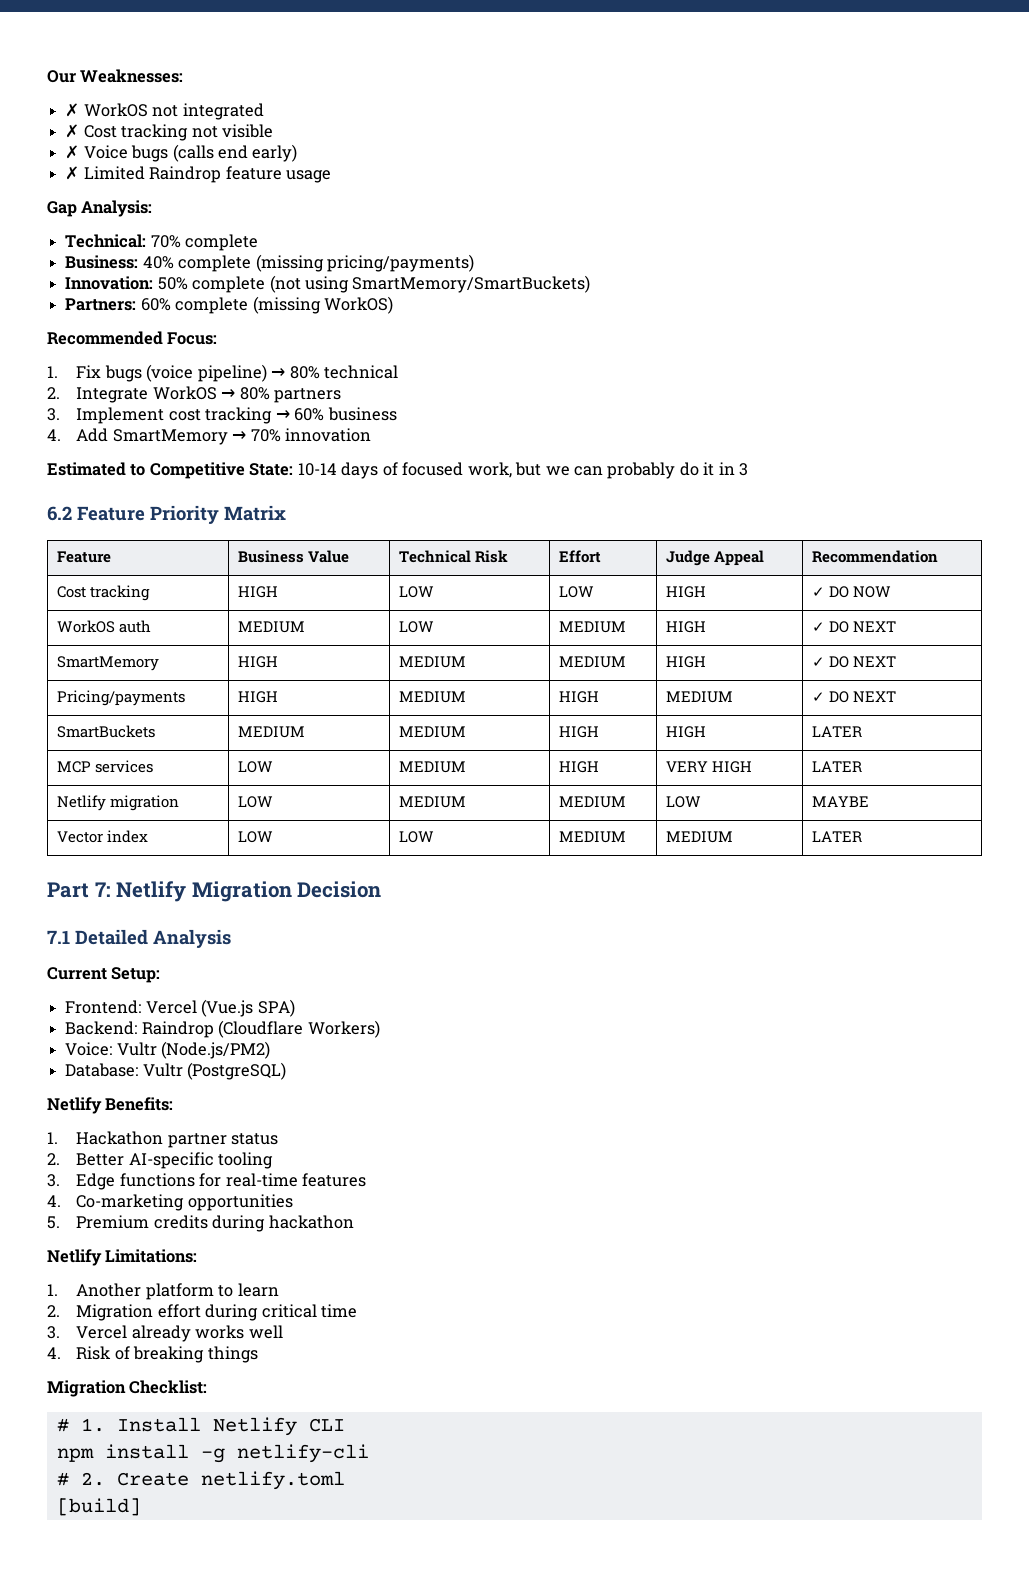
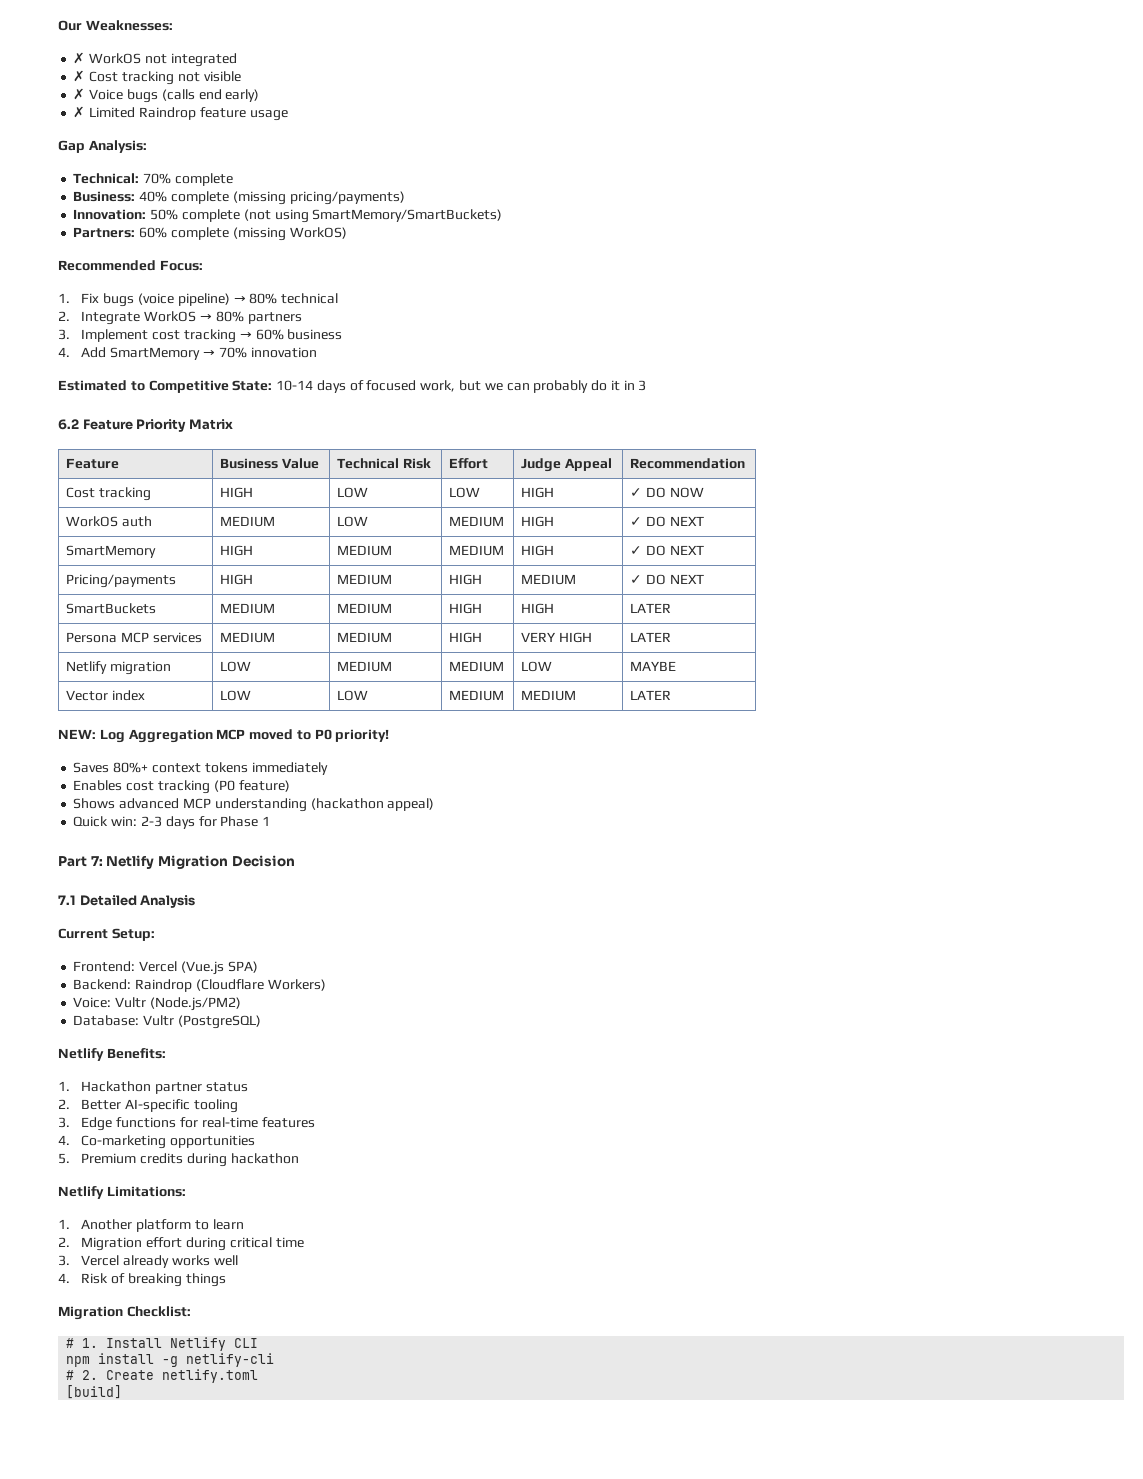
(862, 731) none -> [66,632,118,643] Persona
[237,761,273,773] LOW -> [220,632,276,643] MEDIUM
(862, 836) none -> [58,729,390,743] [73,762,328,775] [73,780,290,794] [73,798,435,812] [73,816,271,829] // NEW: Log Aggregation MCP moved to P0 priority! // Saves 80%+ context tokens immediately // Enables cost tracking (P0 feature) // Shows advanced MCP understanding (hackathon appeal) // Quick win: 2-3 days for Phase 1

